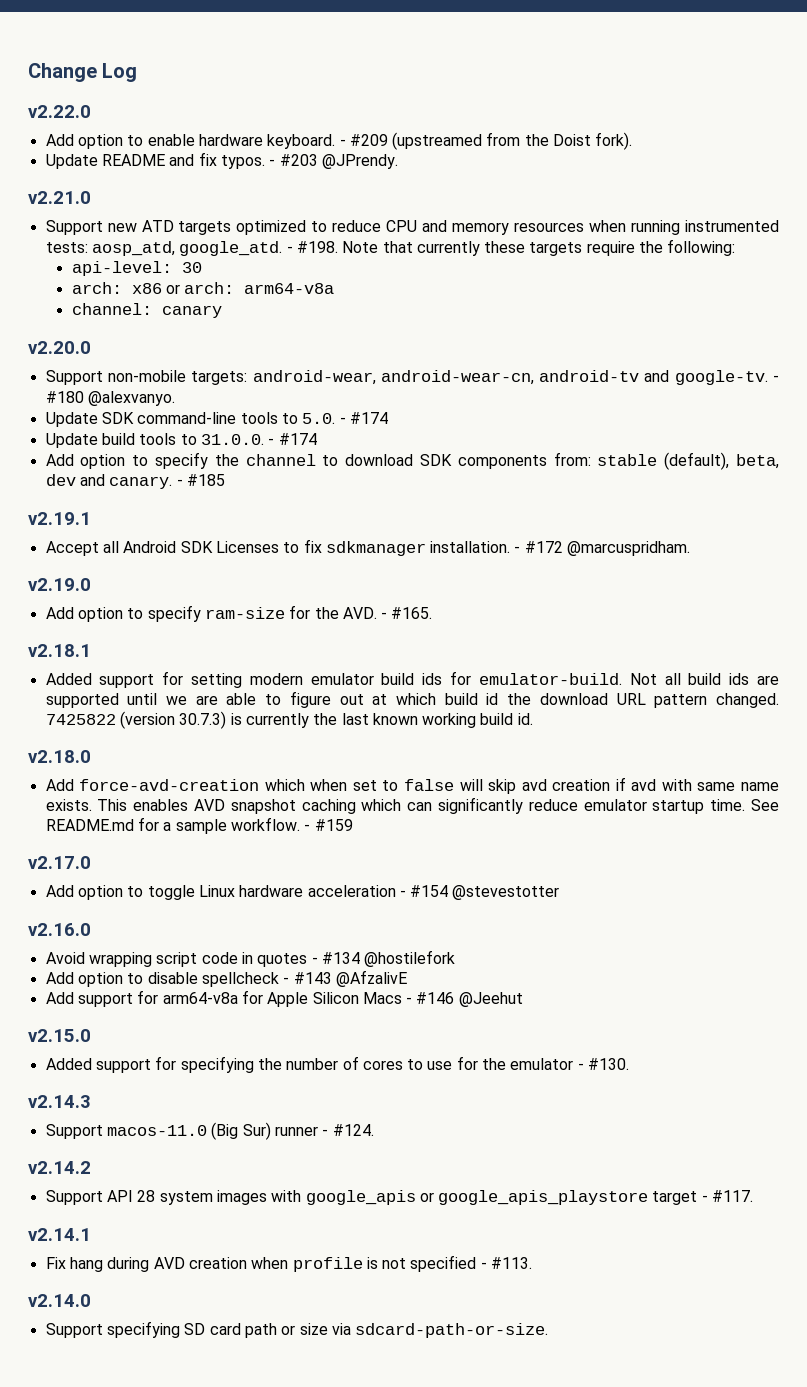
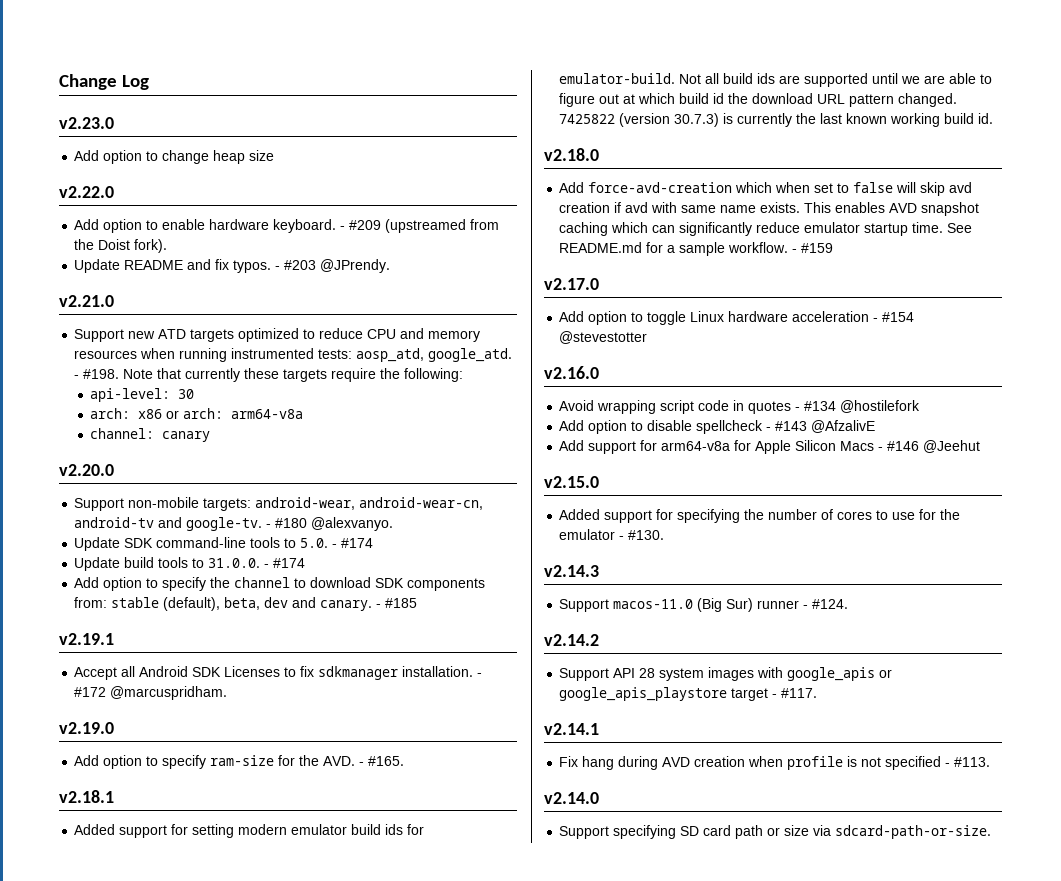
(138, 72) none -> [59,117,114,129] [74,150,275,164] // v2.23.0 // Add option to change heap size

